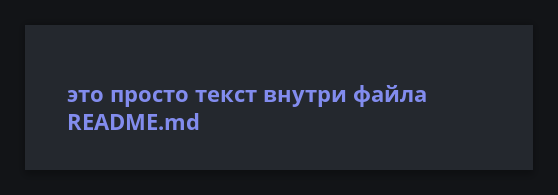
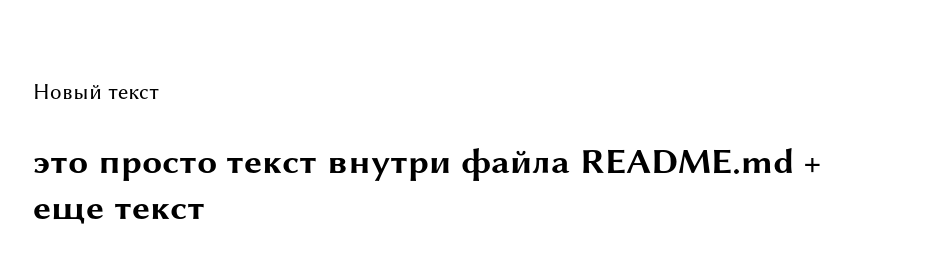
(67, 96) none -> [33,84,160,100] Новый текст //
(200, 121) none -> [803,158,823,173] [33,203,205,224] + еще текст

